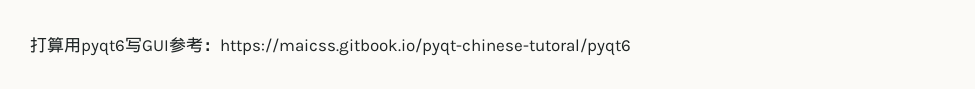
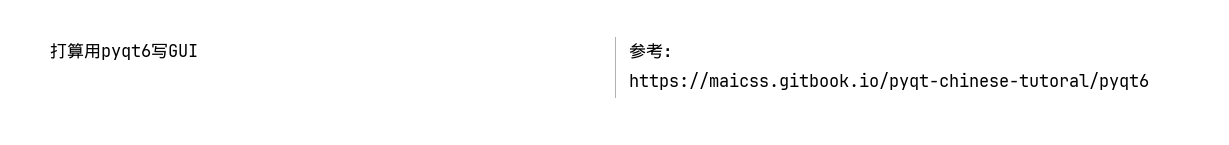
(169, 46) none -> (198, 50) //

